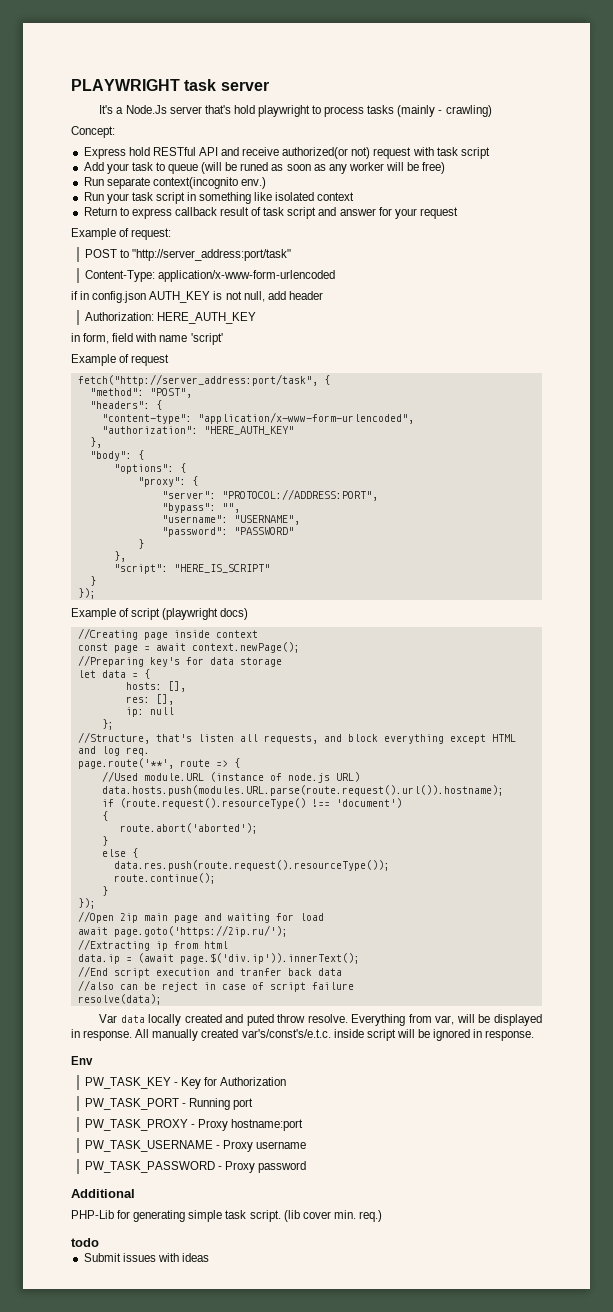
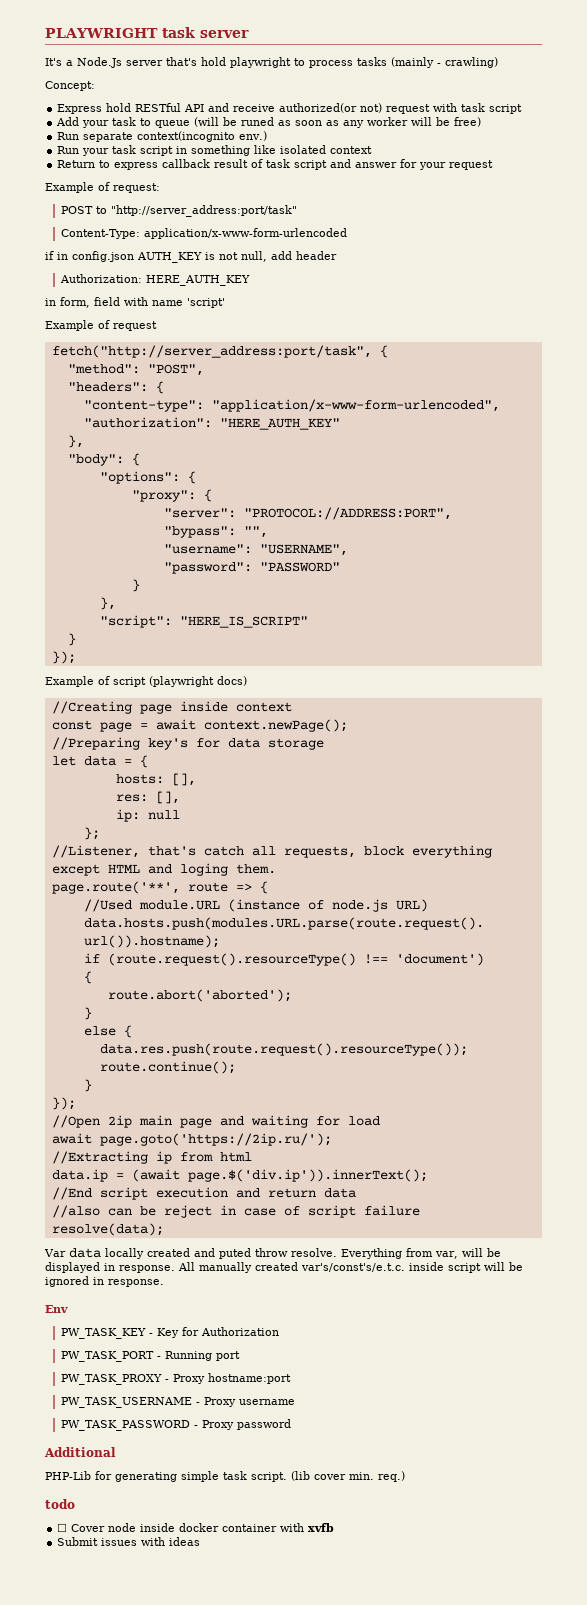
[77,732,234,744] //Structure, that's listen -> [51,845,244,858] //Listener, that's catch
[323,734,342,742] and -> (356, 852) none
[101,746,150,756] log req. -> [179,863,276,876] loging them.
[239,968,312,976] tranfer back -> [267,1188,316,1198] return
(99, 1242) none -> [57,1523,335,1532] // ☐ Cover node inside docker container with xvfb

